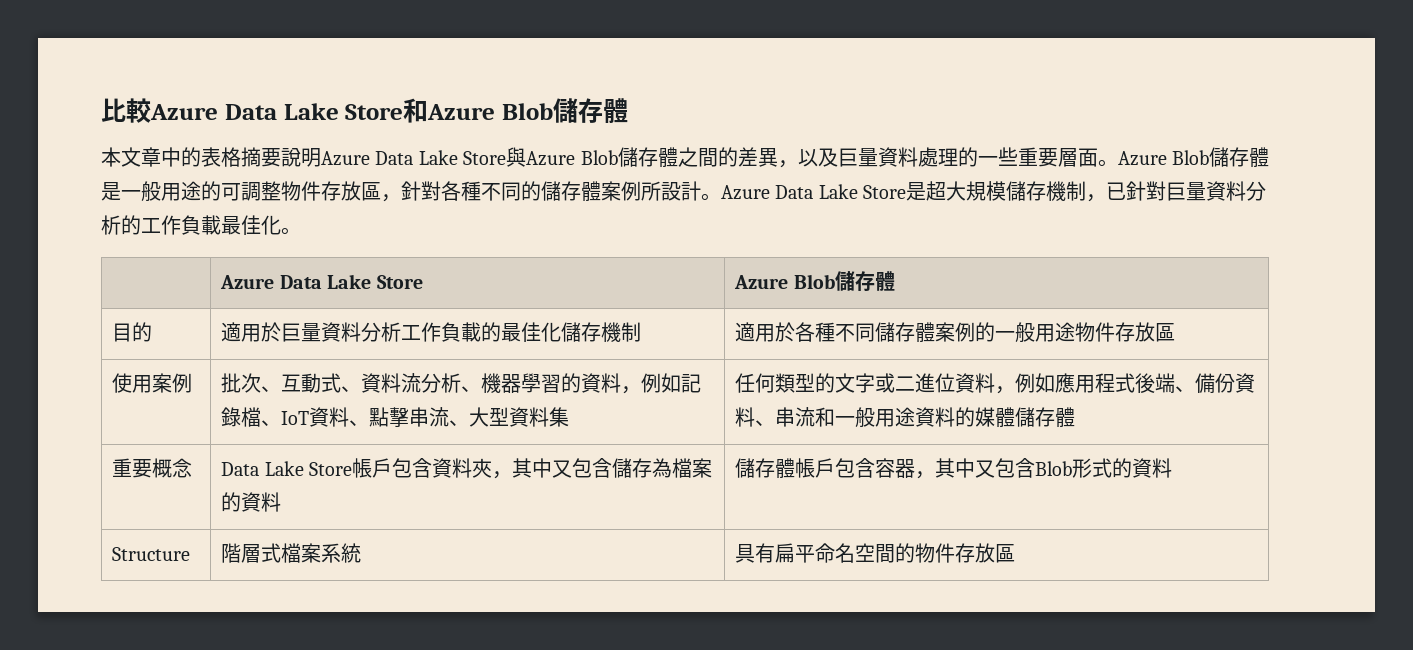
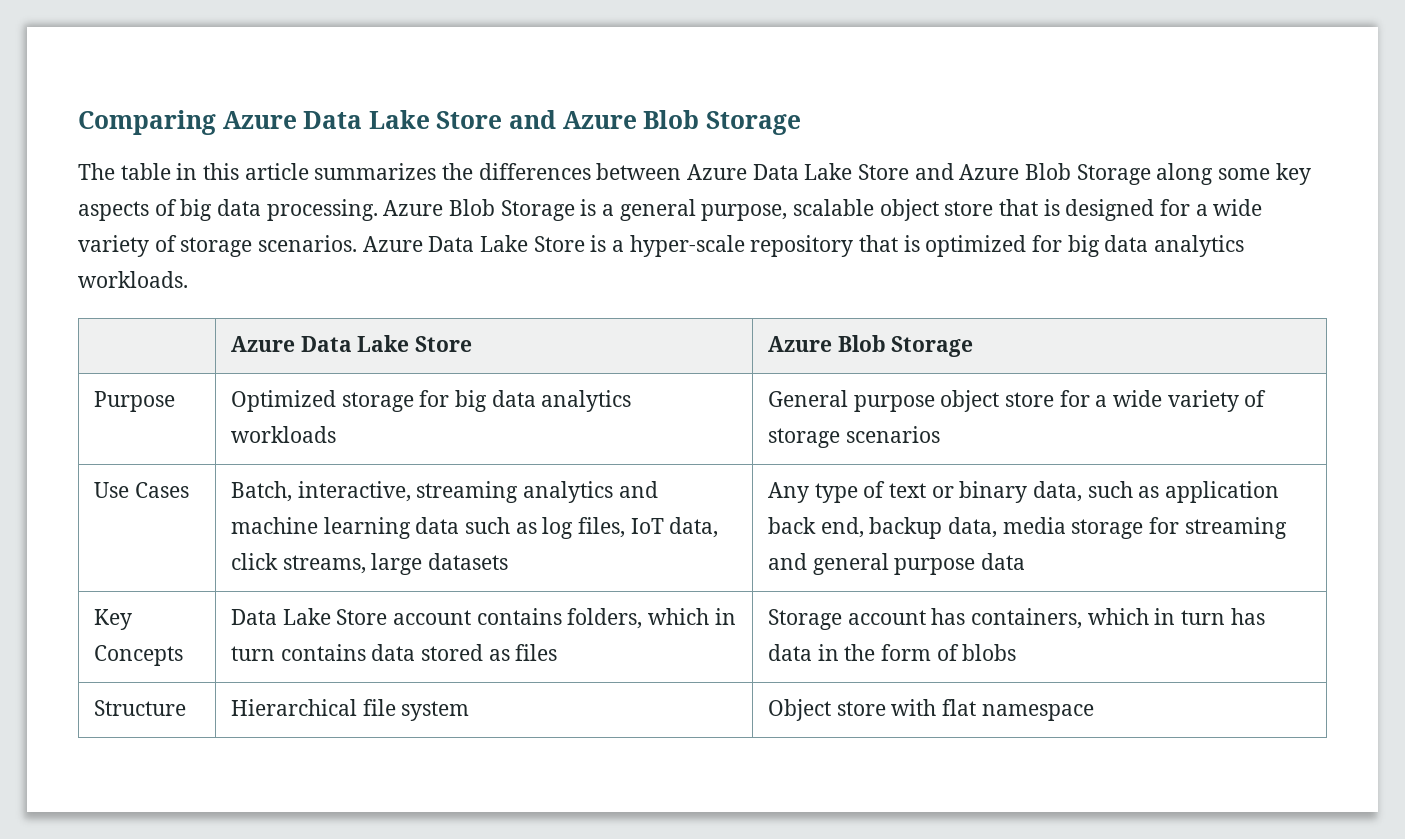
[101,98,628,123] [101,147,1269,168] [101,181,1267,202] [101,215,301,235] 比較Azure Data Lake Store和Azure Blob儲存體 // 本文章中的表格摘要說明Azure Data Lake Store與Azure Blob儲存體之間的差異，以及巨量資料處理的一些重要層面。Azure Blob儲存體是一般用途的可調整物件存放區，針對各種不同的儲存體案例所設計。Azure Data Lake Store是超大規模儲存機制，已針對巨量資料分析的工作負載最佳化。 -> [78,110,801,135] [78,163,1311,185] [78,199,1263,221] [78,235,1245,257] [78,271,188,288] Comparing Azure Data Lake Store and Azure Blob Storage // The table in this article summarizes the differences between Azure Data Lake Store and Azure Blob Storage along some key aspects of big data processing. Azure Blob Storage is a general purpose, scalable object store that is designed for a wide variety of storage scenarios. Azure Data Lake Store is a hyper-scale repository that is optimized for big data analytics workloads.
[834,271,895,291] [112,322,153,342] [221,322,642,342] [735,322,1176,342] [112,373,193,393] [221,373,702,394] [221,407,570,428] [735,373,1256,394] [735,407,1076,427] [112,458,193,478] [221,458,713,479] [221,492,282,512] [735,458,1173,479] [112,547,191,561] [221,543,362,563] [735,543,1016,563] 儲存體 // 目的 | 適用於巨量資料分析工作負載的最佳化儲存機制 | 適用於各種不同儲存體案例的一般用途物件存放區 // 使用案例 | 批次、互動式、資料流分析、機器學習的資料，例如記錄檔、IoT資料、點擊串流、大型資料集 | 任何類型的文字或二進位資料，例如應用程式後端、備份資料、串流和一般用途資料的媒體儲存體 // 重要概念 | Data Lake Store帳戶包含資料夾，其中又包含儲存為檔案的資料 | 儲存體帳戶包含容器，其中又包含Blob形式的資料 // Structure | 階層式檔案系統 | 具有扁平命名空間的物件存放區 -> [891,336,974,357] [93,391,175,412] [230,390,632,412] [230,426,336,443] [767,390,1267,412] [767,426,940,448] [93,482,189,498] [230,481,658,503] [230,517,719,539] [230,553,508,575] [767,481,1279,503] [767,517,1287,539] [767,553,1025,575] [93,609,132,630] [93,645,183,666] [230,608,736,629] [230,644,558,661] [767,608,1265,630] [767,644,1017,661] [93,700,186,716] [230,699,470,721] [767,699,1094,721] Storage // Purpose | Optimized storage for big data analytics workloads | General purpose object store for a wide variety of storage scenarios // Use Cases | Batch, interactive, streaming analytics and machine learning data such as log files, IoT data, click streams, large datasets | Any type of text or binary data, such as application back end, backup data, media storage for streaming and general purpose data // Key Concepts | Data Lake Store account contains folders, which in turn contains data stored as files | Storage account has containers, which in turn has data in the form of blobs // Structure | Hierarchical file system | Object store with flat namespace

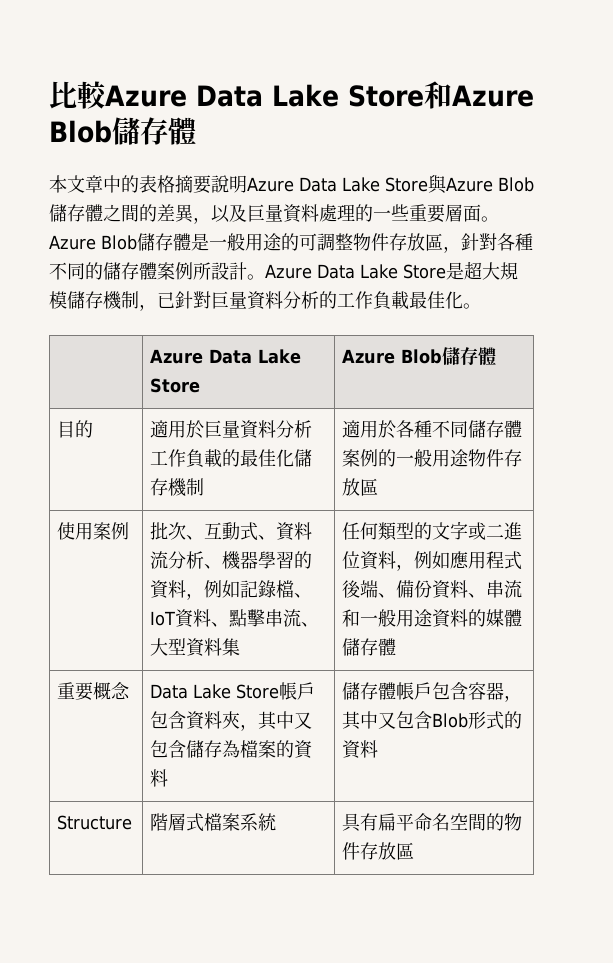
[78,110,801,135] [78,163,1311,185] [78,199,1263,221] [78,235,1245,257] [78,271,188,288] Comparing Azure Data Lake Store and Azure Blob Storage // The table in this article summarizes the differences between Azure Data Lake Store and Azure Blob Storage along some key aspects of big data processing. Azure Blob Storage is a general purpose, scalable object store that is designed for a wide variety of storage scenarios. Azure Data Lake Store is a hyper-scale repository that is optimized for big data analytics workloads. -> [49,81,534,109] [49,117,196,145] [49,174,534,194] [49,204,499,224] [49,233,533,253] [49,261,518,280] [49,291,481,311] 比較Azure Data Lake Store和Azure Blob儲存體 // 本文章中的表格摘要說明Azure Data Lake Store與Azure Blob儲存體之間的差異，以及巨量資料處理的一些重要層面。Azure Blob儲存體是一般用途的可調整物件存放區，針對各種不同的儲存體案例所設計。Azure Data Lake Store是超大規模儲存機制，已針對巨量資料分析的工作負載最佳化。
[891,336,974,357] [93,391,175,412] [230,390,632,412] [230,426,336,443] [767,390,1267,412] [767,426,940,448] [93,482,189,498] [230,481,658,503] [230,517,719,539] [230,553,508,575] [767,481,1279,503] [767,517,1287,539] [767,553,1025,575] [93,609,132,630] [93,645,183,666] [230,608,736,629] [230,644,558,661] [767,608,1265,630] [767,644,1017,661] [93,700,186,716] [230,699,470,721] [767,699,1094,721] Storage // Purpose | Optimized storage for big data analytics workloads | General purpose object store for a wide variety of storage scenarios // Use Cases | Batch, interactive, streaming analytics and machine learning data such as log files, IoT data, click streams, large datasets | Any type of text or binary data, such as application back end, backup data, media storage for streaming and general purpose data // Key Concepts | Data Lake Store account contains folders, which in turn contains data stored as files | Storage account has containers, which in turn has data in the form of blobs // Structure | Hierarchical file system | Object store with flat namespace -> [442,347,497,365] [57,420,94,438] [150,420,313,439] [150,449,313,468] [150,478,205,497] [342,420,523,439] [342,449,523,467] [342,478,379,496] [57,522,130,540] [150,522,313,541] [150,551,313,570] [150,580,313,600] [150,609,320,628] [150,638,241,657] [342,521,523,541] [342,551,523,571] [342,580,523,599] [342,609,523,628] [342,638,397,656] [57,682,131,701] [150,682,316,700] [150,711,313,731] [150,740,314,759] [150,769,169,787] [342,682,523,702] [342,711,523,730] [342,740,379,759] [57,815,133,830] [150,813,277,832] [342,813,523,832] [342,842,415,860] 儲存體 // 目的 | 適用於巨量資料分析工作負載的最佳化儲存機制 | 適用於各種不同儲存體案例的一般用途物件存放區 // 使用案例 | 批次、互動式、資料流分析、機器學習的資料，例如記錄檔、IoT資料、點擊串流、大型資料集 | 任何類型的文字或二進位資料，例如應用程式後端、備份資料、串流和一般用途資料的媒體儲存體 // 重要概念 | Data Lake Store帳戶包含資料夾，其中又包含儲存為檔案的資料 | 儲存體帳戶包含容器，其中又包含Blob形式的資料 // Structure | 階層式檔案系統 | 具有扁平命名空間的物件存放區

